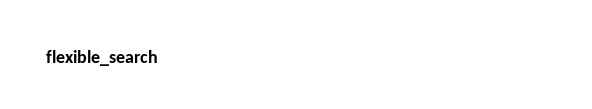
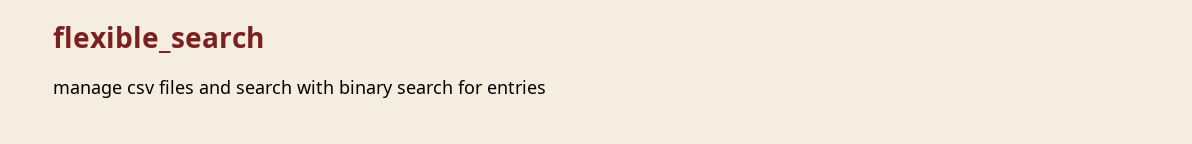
(158, 58) none -> [53,80,546,98] // manage csv files and search with binary search for entries

